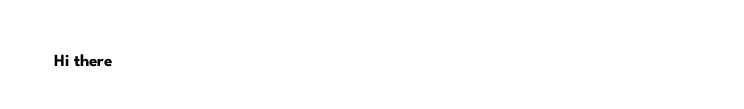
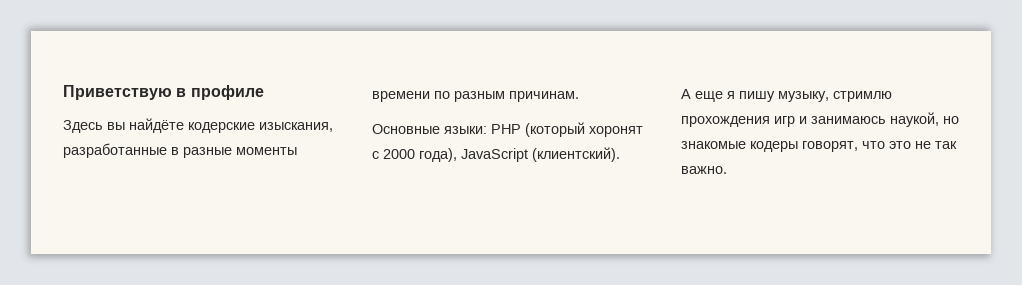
[54,54,112,67] Hi there -> [63,85,264,100] [63,118,333,133] [63,143,297,158] [372,91,579,102] [372,122,643,137] [372,147,620,162] [681,89,892,102] [681,112,959,127] [681,141,957,152] [681,166,727,174] Приветствую в профиле // Здесь вы найдёте кодерские изыскания, разработанные в разные моменты времени по разным причинам. // Основные языки: PHP (который хоронят с 2000 года), JavaScript (клиентский). // А еще я пишу музыку, стримлю прохождения игр и занимаюсь наукой, но знакомые кодеры говорят, что это не так важно.

